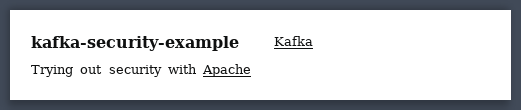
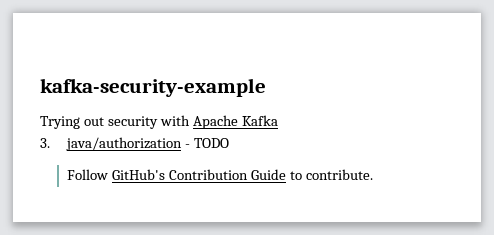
(313, 41) none -> [40,137,229,151] [67,169,373,180] // 3. java/authorization - TODO // Follow GitHub's Contribution Guide to contribute.

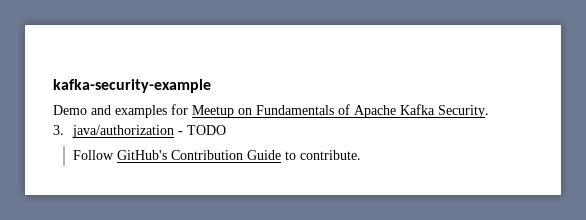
[40,115,190,129] Trying out security with -> [53,104,350,118] Demo and examples for Meetup on Fundamentals of
(278, 120) none -> [438,105,489,118] Security.

